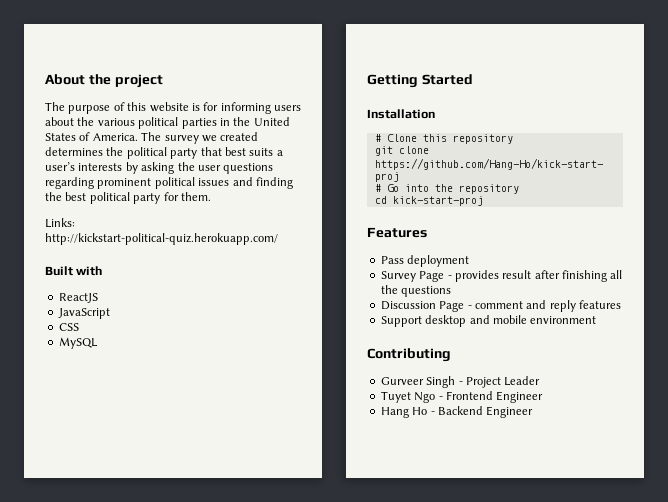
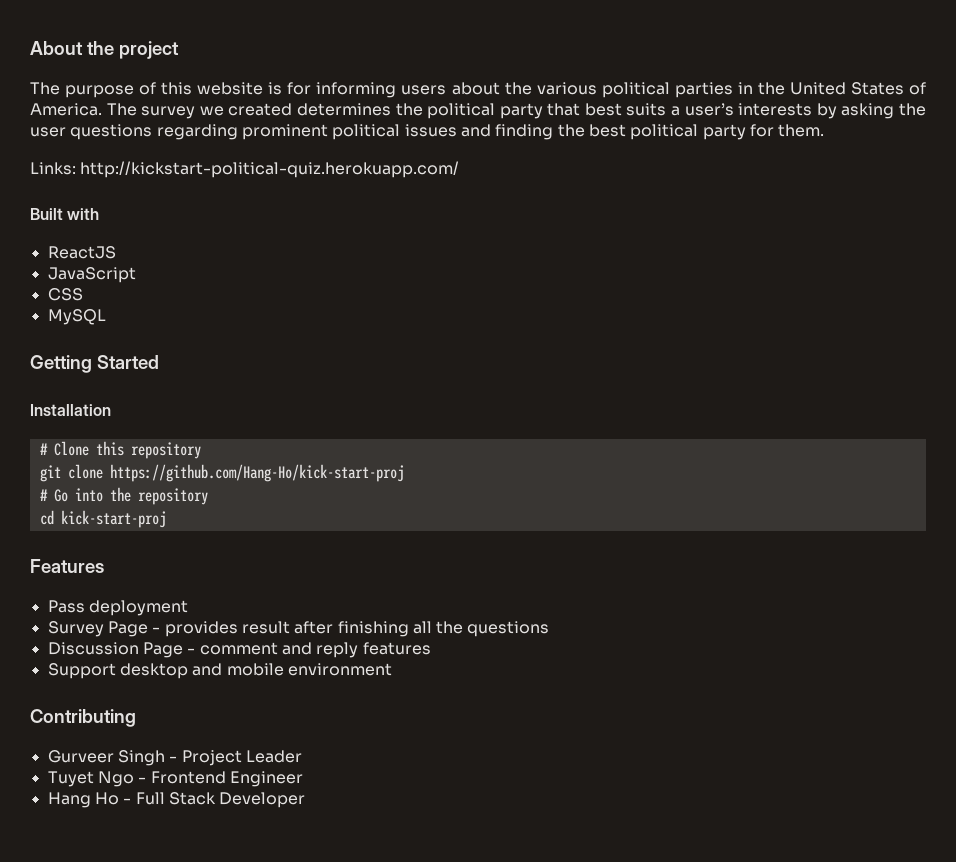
[437,406,534,418] Backend Engineer -> [135,792,306,808] Full Stack Developer

